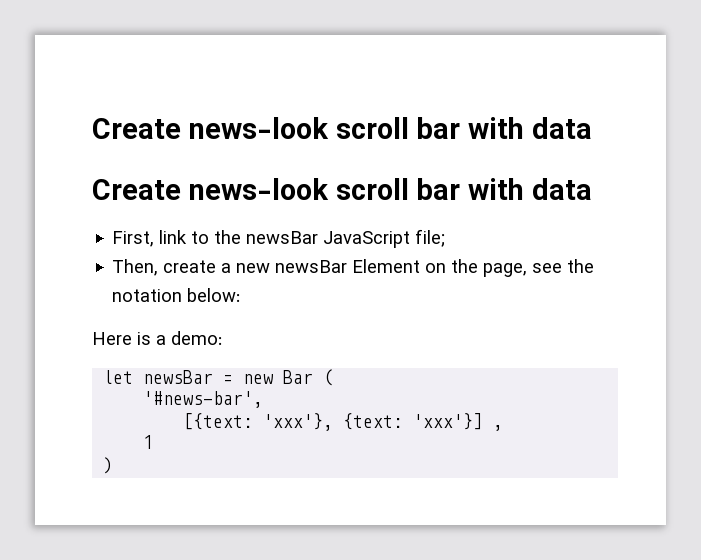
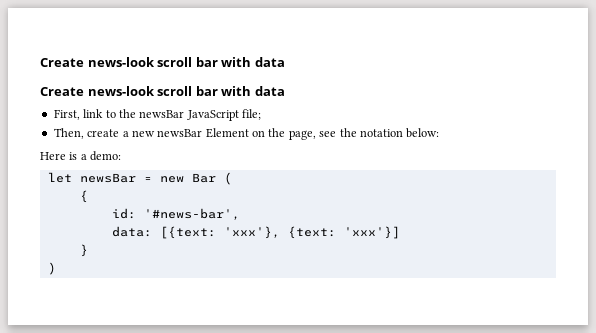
(334, 377) none -> [79,190,88,203] [111,208,136,219] { // id:
(264, 399) none -> [111,226,152,237] data:
[493,425,504,431] [143,435,154,449] , // 1 -> [79,244,88,257] // }

